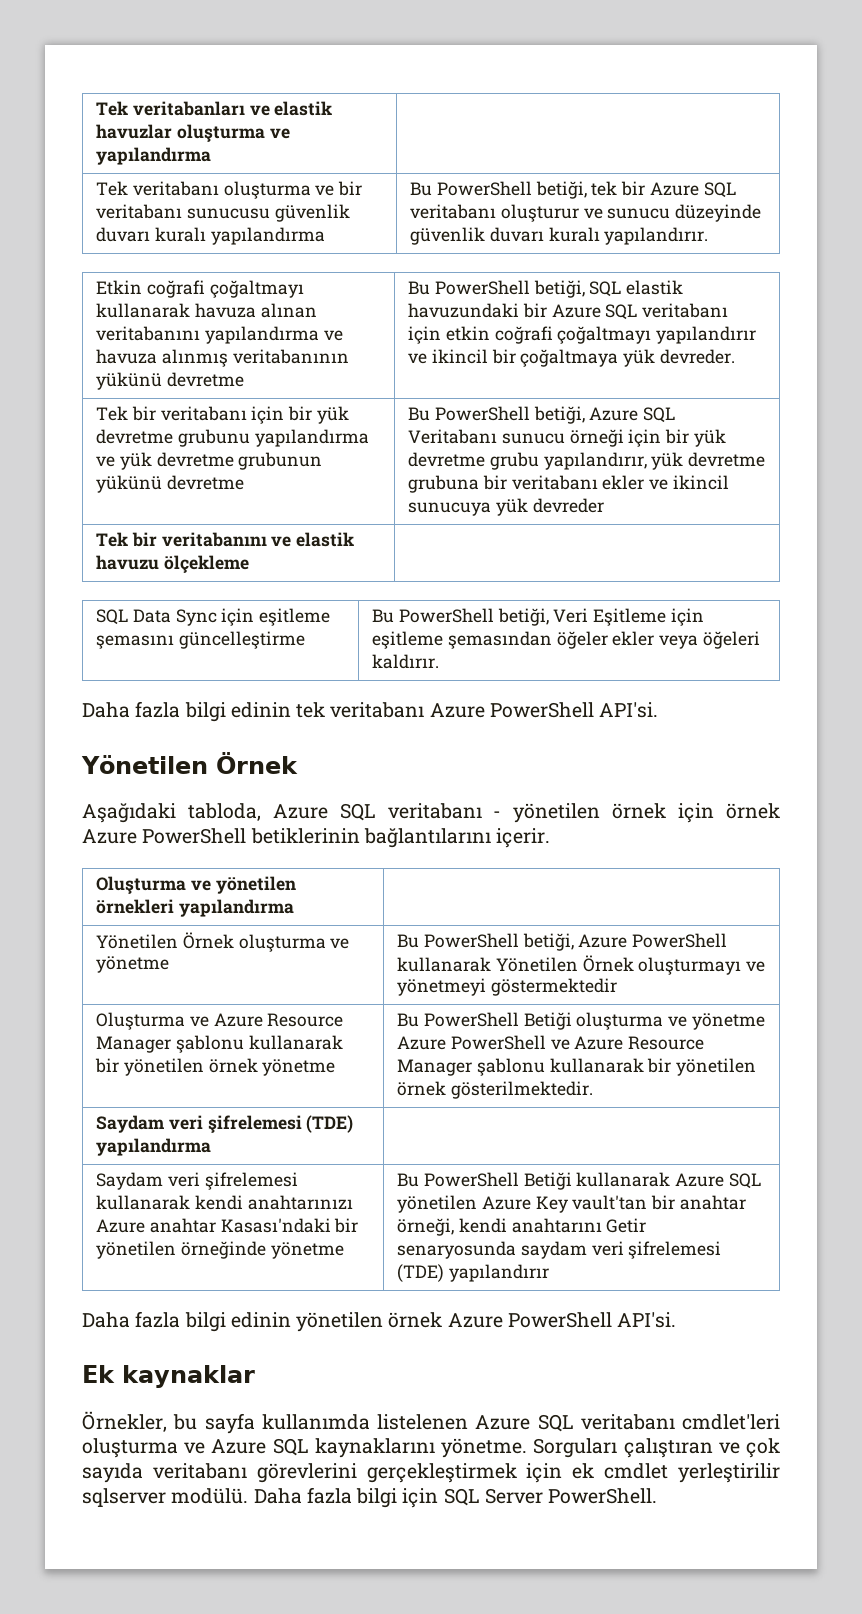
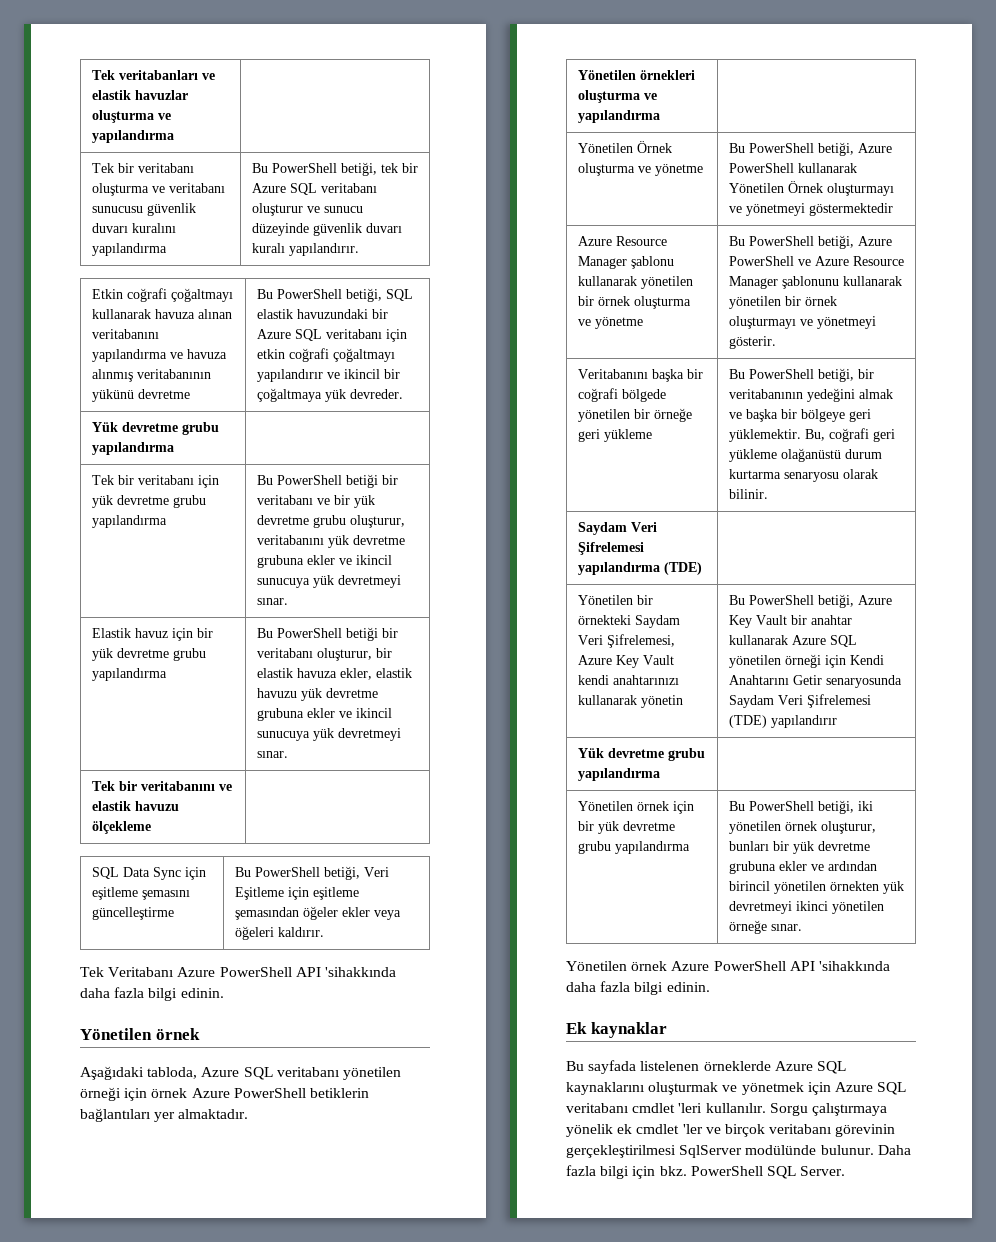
(129, 188) none -> [117,163,134,173] bir
[338,181,363,196] bir -> (165, 189) none
[155,227,207,242] kuralı -> [131,223,176,233] kuralını
(735, 356) none -> [91,422,219,435] [91,442,174,455] // Yük devretme grubu yapılandırma |
[288,406,349,424] [96,429,369,447] [96,452,323,470] [96,475,245,493] [408,406,676,424] [408,429,726,447] [408,452,766,470] [408,475,729,493] [408,498,604,516] bir yük devretme grubunu yapılandırma ve yük devretme grubunun yükünü devretme | Bu PowerShell betiği, Azure SQL Veritabanı sunucu örneği için bir yük devretme grubu yapılandırır, yük devretme grubuna bir veritabanı ekler ve ikincil sunucuya yük devreder -> [91,495,206,508] [91,515,167,528] [256,474,398,488] [256,495,375,508] [256,515,405,528] [256,535,405,548] [256,555,392,568] [256,575,401,588] [256,598,288,605] [91,628,213,641] [91,648,206,661] [91,668,167,681] [256,627,398,641] [256,648,392,661] [256,668,412,680] [256,688,378,701] [256,708,392,721] [256,728,401,741] [256,751,288,758] yük devretme grubu yapılandırma | Bu PowerShell betiği bir veritabanı ve bir yük devretme grubu oluşturur, veritabanını yük devretme grubuna ekler ve ikincil sunucuya yük devretmeyi sınar. // Elastik havuz için bir yük devretme grubu yapılandırma | Bu PowerShell betiği bir veritabanı oluşturur, bir elastik havuza ekler, elastik havuzu yük devretme grubuna ekler ve ikincil sunucuya yük devretmeyi sınar.
[82,701,659,722] [81,752,298,774] Daha fazla bilgi edinin tek veritabanı Azure PowerShell API'si. // Yönetilen Örnek -> [80,967,396,977] [80,987,224,1001] [80,1028,200,1040] Tek Veritabanı Azure PowerShell API 'sihakkında daha fazla bilgi edinin. // Yönetilen örnek
[493,803,667,823] - yönetilen örnek -> [342,1067,401,1080] [80,1087,121,1101] yönetilen örneği
[250,828,551,848] [96,876,296,894] [96,899,175,914] betiklerinin bağlantılarını içerir. // Oluşturma ve yönetilen örnekleri -> [309,1088,369,1098] [80,1108,249,1122] [577,70,695,80] [577,90,657,103] betiklerin bağlantıları yer almaktadır. // Yönetilen örnekleri oluşturma ve
[96,1012,344,1030] [96,1035,343,1053] [95,1058,336,1076] [397,1012,765,1030] Oluşturma ve Azure Resource Manager şablonu kullanarak bir yönetilen örnek yönetme | Bu PowerShell Betiği oluşturma ve yönetme -> [577,236,667,246] [577,256,674,269] [577,276,693,289] [577,296,691,309] [577,317,643,329] [728,235,854,249] Azure Resource Manager şablonu kullanarak yönetilen bir örnek oluşturma ve yönetme | Bu PowerShell betiği,
[477,1058,757,1076] [397,1081,594,1099] [96,1115,354,1133] [96,1138,212,1156] [96,1172,298,1190] [96,1195,353,1210] [96,1218,359,1233] [96,1241,344,1259] [397,1172,761,1190] [397,1195,746,1213] [397,1218,647,1236] [397,1241,722,1259] [397,1264,550,1282] [82,1311,677,1332] [82,1365,255,1388] [82,1411,780,1434] [82,1438,780,1458] [82,1463,780,1483] [82,1487,658,1508] şablonu kullanarak bir yönetilen örnek gösterilmektedir. // Saydam veri şifrelemesi (TDE) yapılandırma | // Saydam veri şifrelemesi kullanarak kendi anahtarınızı Azure anahtar Kasası'ndaki bir yönetilen örneğinde yönetme | Bu PowerShell Betiği kullanarak Azure SQL yönetilen Azure Key vault'tan bir anahtar örneği, kendi anahtarını Getir senaryosunda saydam veri şifrelemesi (TDE) yapılandırır // Daha fazla bilgi edinin yönetilen örnek Azure PowerShell API'si. // Ek kaynaklar // Örnekler, bu sayfa kullanımda listelenen Azure SQL veritabanı cmdlet'leri oluşturma ve Azure SQL kaynaklarını yönetme. Sorguları çalıştıran ve çok sayıda veritabanı görevlerini gerçekleştirmek için ek cmdlet yerleştirilir sqlserver modülü. Daha fazla bilgi için SQL Server PowerShell. -> [781,276,902,289] [728,296,837,309] [728,316,876,329] [728,336,776,349] [577,369,703,382] [577,388,666,402] [577,408,692,422] [577,429,652,442] [728,368,874,382] [728,388,893,402] [728,409,871,422] [728,428,895,442] [728,448,882,462] [728,469,878,482] [728,489,768,499] [577,522,657,535] [577,542,644,555] [577,562,702,575] [577,595,653,605] [577,615,680,628] [577,634,675,648] [577,655,674,668] [577,675,679,685] [577,695,683,708] [728,594,892,608] [728,615,852,628] [728,635,857,647] [728,654,884,668] [728,675,902,688] [728,694,871,708] [728,715,837,728] [577,748,705,761] [577,768,660,781] [577,801,694,814] [577,821,675,834] [577,841,690,854] [728,800,873,814] [728,821,876,834] [728,841,870,854] [728,861,877,874] [728,881,904,894] [728,901,884,914] [728,920,802,934] [566,961,890,971] [566,981,710,995] [566,1022,667,1038] [566,1060,846,1074] [566,1082,907,1095] [566,1103,887,1116] [566,1124,896,1137] [566,1145,911,1158] [566,1165,846,1179] şablonunu kullanarak yönetilen bir örnek oluşturmayı ve yönetmeyi gösterir. // Veritabanını başka bir coğrafi bölgede yönetilen bir örneğe geri yükleme | Bu PowerShell betiği, bir veritabanının yedeğini almak ve başka bir bölgeye geri yüklemektir. Bu, coğrafi geri yükleme olağanüstü durum kurtarma senaryosu olarak bilinir. // Saydam Veri Şifrelemesi yapılandırma (TDE) | // Yönetilen bir örnekteki Saydam Veri Şifrelemesi, Azure Key Vault kendi anahtarınızı kullanarak yönetin | Bu PowerShell betiği, Azure Key Vault bir anahtar kullanarak Azure SQL yönetilen örneği için Kendi Anahtarını Getir senaryosunda Saydam Veri Şifrelemesi (TDE) yapılandırır // Yük devretme grubu yapılandırma | // Yönetilen örnek için bir yük devretme grubu yapılandırma | Bu PowerShell betiği, iki yönetilen örnek oluşturur, bunları bir yük devretme grubuna ekler ve ardından birincil yönetilen örnekten yük devretmeyi ikinci yönetilen örneğe sınar. // Yönetilen örnek Azure PowerShell API 'sihakkında daha fazla bilgi edinin. // Ek kaynaklar // Bu sayfada listelenen örneklerde Azure SQL kaynaklarını oluşturmak ve yönetmek için Azure SQL veritabanı cmdlet 'leri kullanılır. Sorgu çalıştırmaya yönelik ek cmdlet 'ler ve birçok veritabanı görevinin gerçekleştirilmesi SqlServer modülünde bulunur. Daha fazla bilgi için bkz. PowerShell SQL Server.

